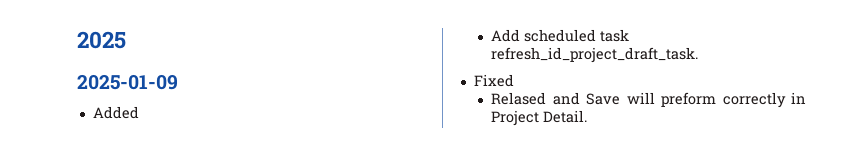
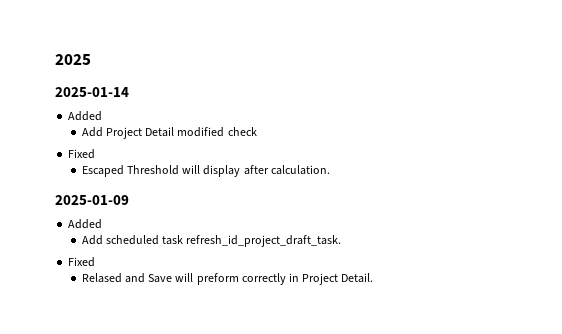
(126, 40) none -> [55,87,129,97] [68,111,103,121] [81,127,257,139] [68,149,96,159] [81,165,330,177] // 2025-01-14 // Added // Add Project Detail modified check // Fixed // Escaped Threshold will display after calculation.

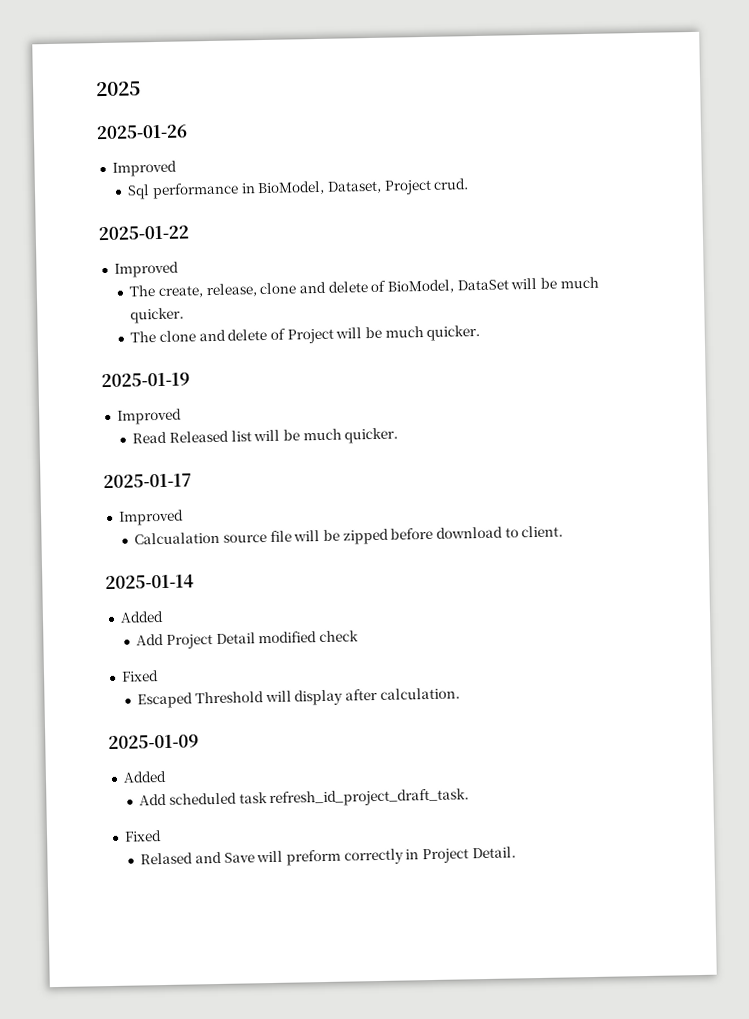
(91, 59) none -> [96,124,188,140] [111,160,177,177] [127,178,470,200] [98,225,189,241] [113,261,179,278] [129,276,599,298] [130,307,185,324] [130,324,481,344] [101,372,190,388] [116,408,182,425] [132,427,399,444] [103,473,192,489] [117,509,184,526] [134,525,564,545] // 2025-01-26 // Improved // Sql performance in BioModel, Dataset, Project crud. // 2025-01-22 // Improved // The create, release, clone and delete of BioModel, DataSet will be much quicker. // The clone and delete of Project will be much quicker. // 2025-01-19 // Improved // Read Released list will be much quicker. // 2025-01-17 // Improved // Calcualation source file will be zipped before download to client.

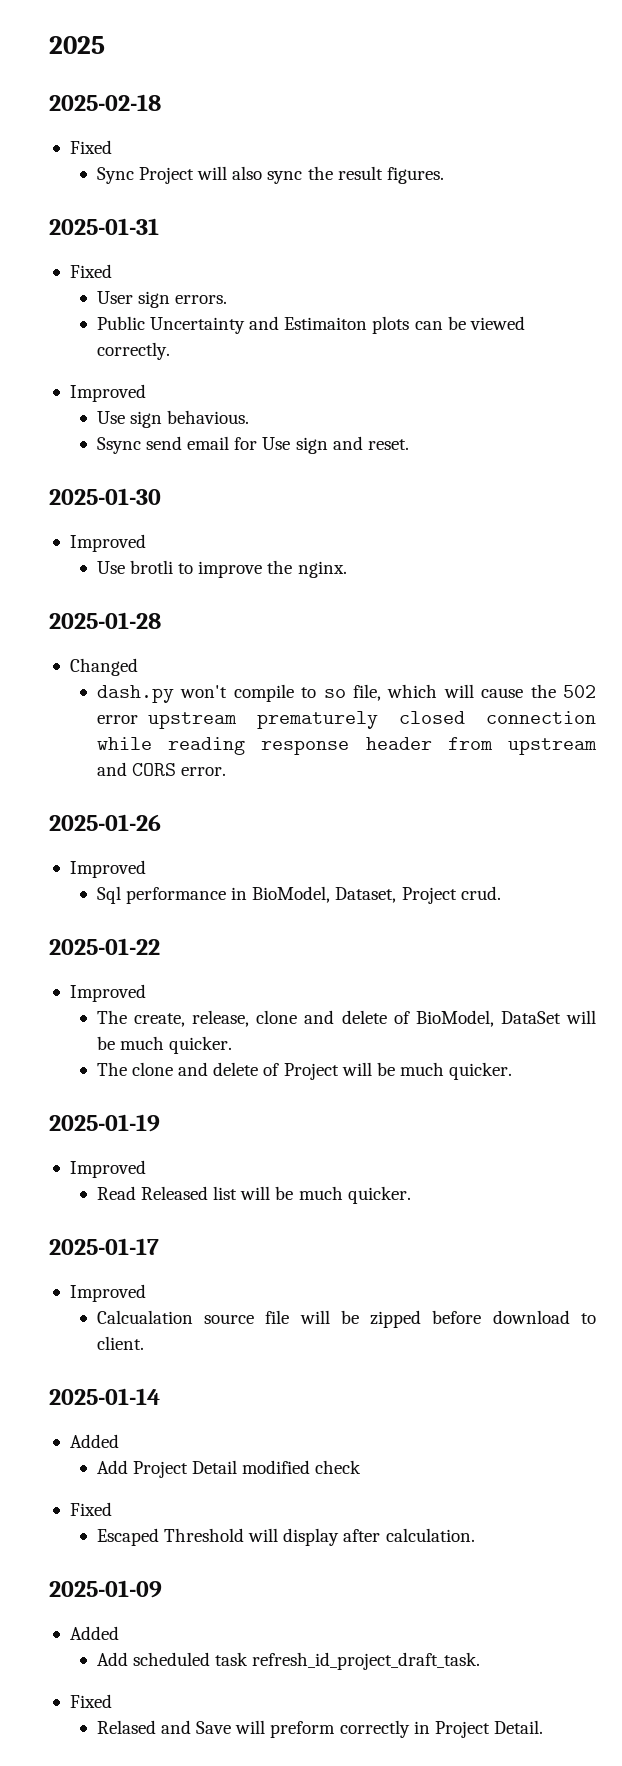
(141, 89) none -> [49,94,161,111] [69,140,112,154] [96,166,444,184] [49,218,159,235] [69,264,112,278] [96,291,228,308] [96,316,525,334] [96,342,170,360] [69,384,146,402] [96,410,250,428] [96,436,409,454] [49,488,161,505] [69,534,146,552] [96,560,347,578] [49,612,161,629] [69,658,138,676] [96,684,596,703] [96,711,596,729] [96,737,597,755] [96,762,227,776] // 2025-02-18 // Fixed // Sync Project will also sync the result figures. // 2025-01-31 // Fixed // User sign errors. // Public Uncertainty and Estimaiton plots can be viewed correctly. // Improved // Use sign behavious. // Ssync send email for Use sign and reset. // 2025-01-30 // Improved // Use brotli to improve the nginx. // 2025-01-28 // Changed // dash.py won't compile to so file, which will cause the 502 error upstream prematurely closed connection while reading response header from upstream and CORS error.

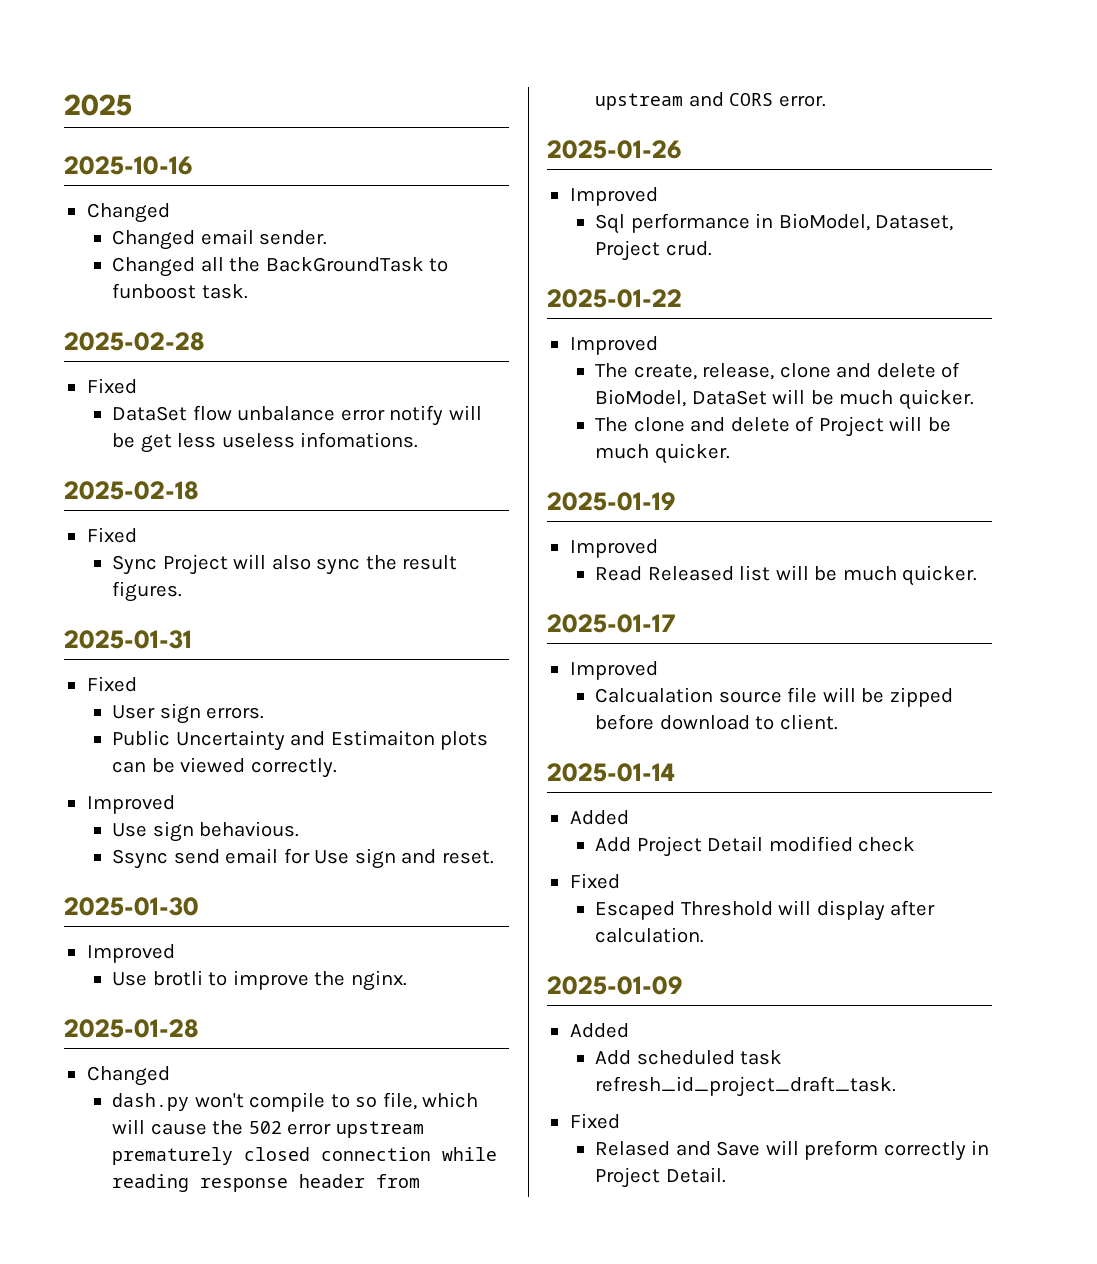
(105, 45) none -> [64,156,193,175] [86,203,170,223] [111,229,328,250] [111,257,449,277] [111,283,248,299] [64,332,205,351] [86,378,137,394] [111,405,482,426] [111,432,419,453] // 2025-10-16 // Changed // Changed email sender. // Changed all the BackGroundTask to funboost task. // 2025-02-28 // Fixed // DataSet flow unbalance error notify will be get less useless infomations.

